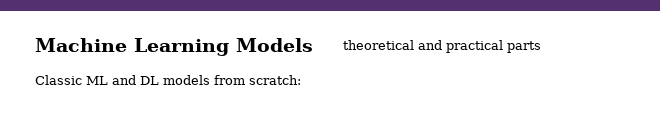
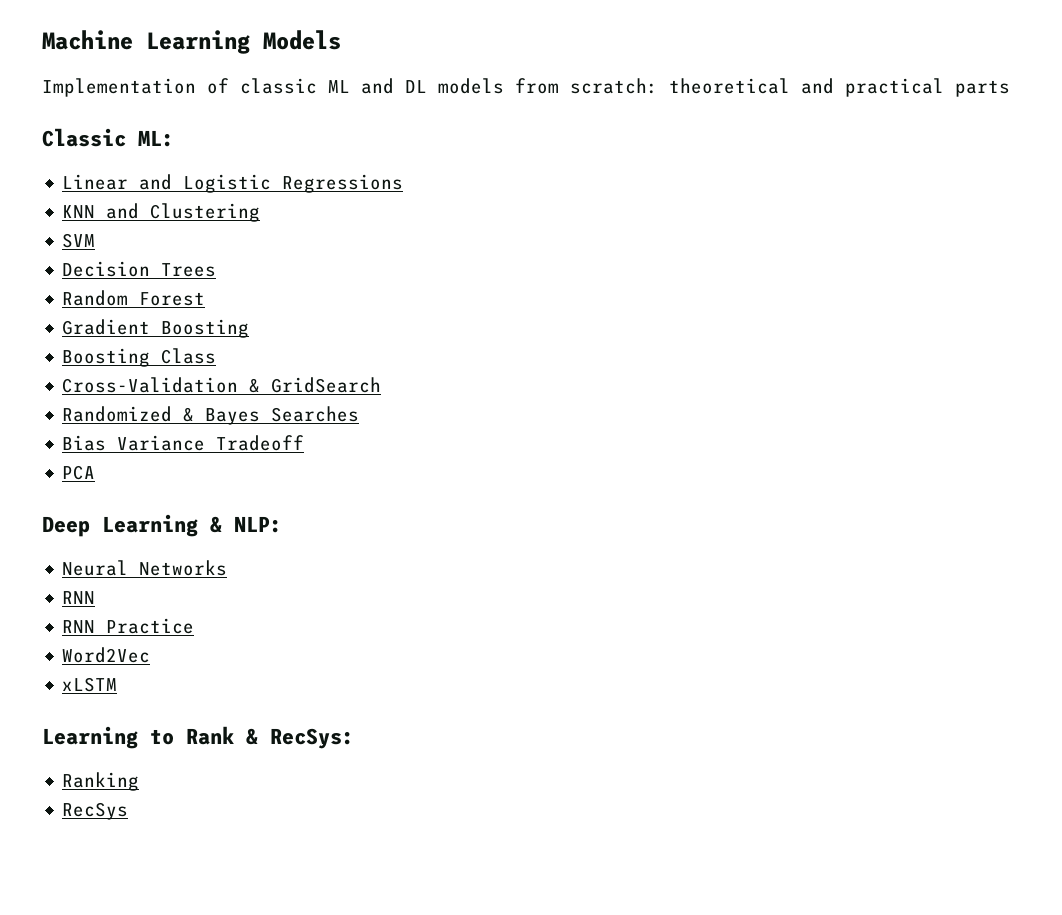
[35,75,82,85] Classic -> [42,78,317,97] Implementation of classic
(541, 47) none -> [42,128,174,147] [62,174,404,193] [62,203,261,222] [62,233,96,248] [62,261,217,277] [62,290,206,306] [62,319,250,338] [62,348,217,367] [62,377,382,393] [62,406,360,425] [62,435,305,451] [62,465,96,480] [42,514,282,537] [62,560,228,576] [62,591,96,604] [62,618,195,634] [62,647,151,663] [62,677,118,692] [42,726,354,749] [62,772,140,791] [62,802,129,820] // Classic ML: // Linear and Logistic Regressions // KNN and Clustering // SVM // Decision Trees // Random Forest // Gradient Boosting // Boosting Class // Cross-Validation & GridSearch // Randomized & Bayes Searches // Bias Variance Tradeoff // PCA // Deep Learning & NLP: // Neural Networks // RNN // RNN Practice // Word2Vec // xLSTM // Learning to Rank & RecSys: // Ranking // RecSys

